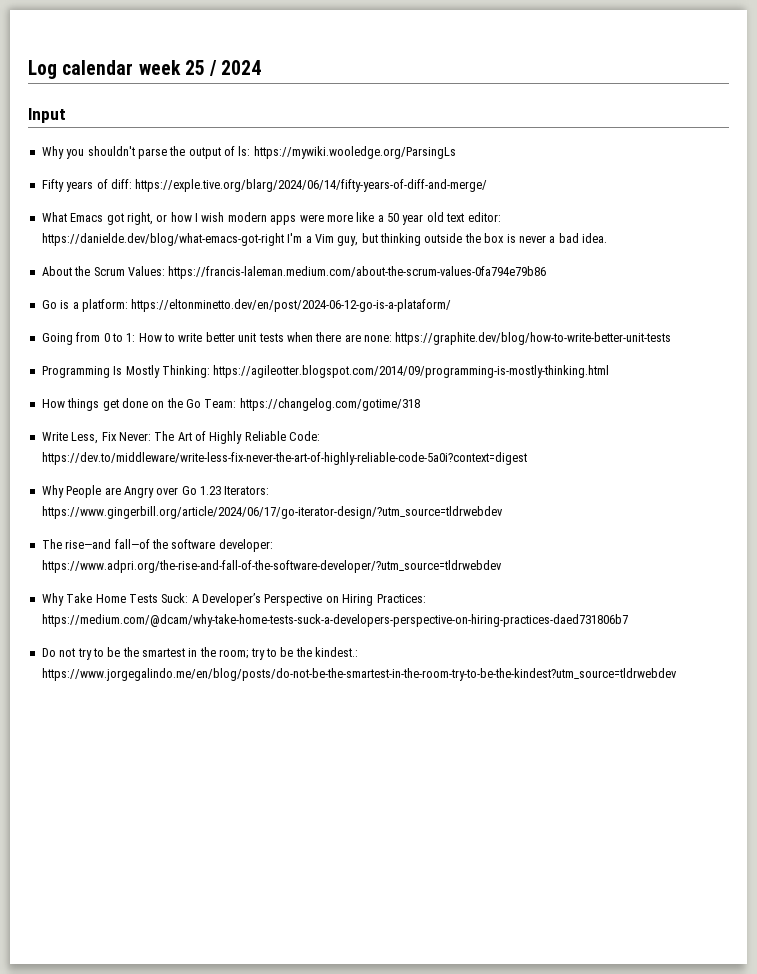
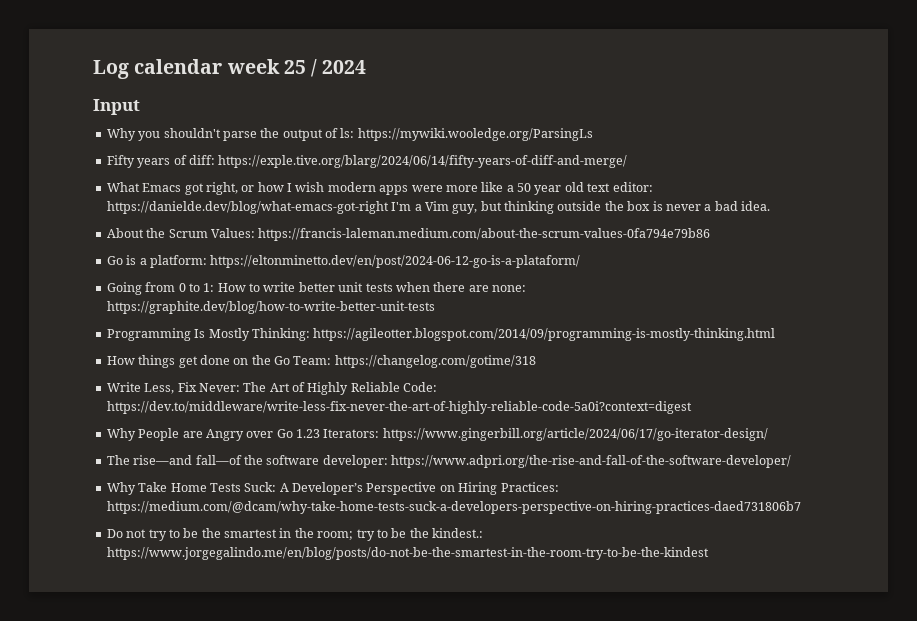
[41,506,503,519] https://www.gingerbill.org/article/2024/06/17/go-iterator-design/?utm_source=tldrwebdev -> [382,428,768,441] https://www.gingerbill.org/article/2024/06/17/go-iterator-design/
[41,560,502,573] https://www.adpri.org/the-rise-and-fall-of-the-software-developer/?utm_source=tldrwebdev -> [391,455,791,468] https://www.adpri.org/the-rise-and-fall-of-the-software-developer/
[41,668,677,681] https://www.jorgegalindo.me/en/blog/posts/do-not-be-the-smartest-in-the-room-try-to-be-the-kindest?utm_source=tldrwebdev -> [106,547,709,560] https://www.jorgegalindo.me/en/blog/posts/do-not-be-the-smartest-in-the-room-try-to-be-the-kindest

